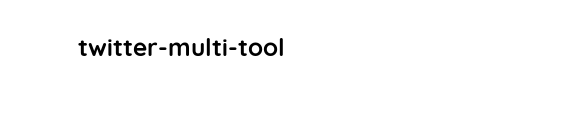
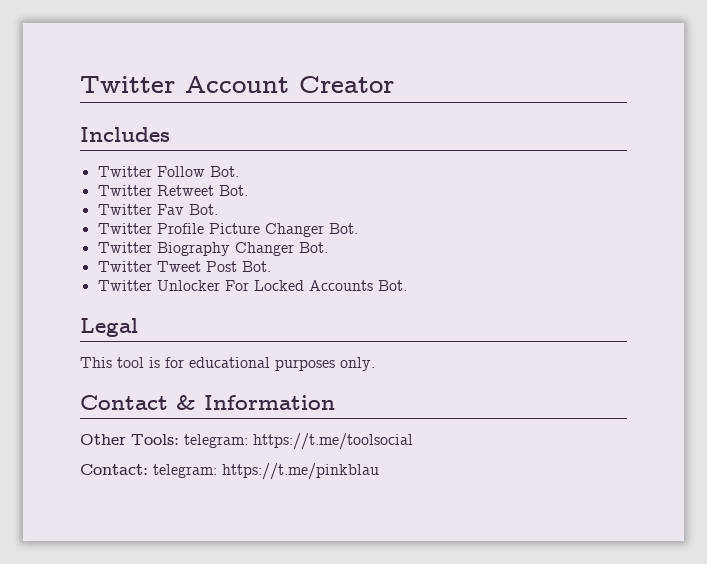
[78,38,285,56] twitter-multi-tool -> [80,76,394,93] [80,127,170,142] [97,166,239,177] [97,185,248,196] [97,204,218,215] [97,223,358,237] [97,242,328,256] [97,261,271,272] [97,280,407,291] [80,318,138,337] [80,357,375,371] [80,395,335,410] [80,433,413,450] [80,463,379,480] Twitter Account Creator // Includes // Twitter Follow Bot. // Twitter Retweet Bot. // Twitter Fav Bot. // Twitter Profile Picture Changer Bot. // Twitter Biography Changer Bot. // Twitter Tweet Post Bot. // Twitter Unlocker For Locked Accounts Bot. // Legal // This tool is for educational purposes only. // Contact & Information // Other Tools: telegram: https://t.me/toolsocial // Contact: telegram: https://t.me/pinkblau

